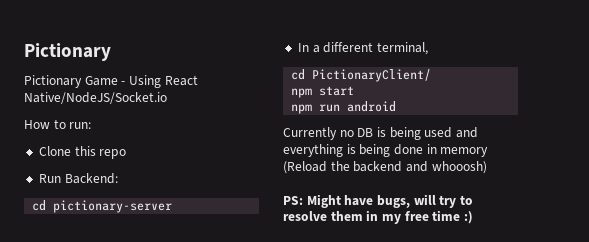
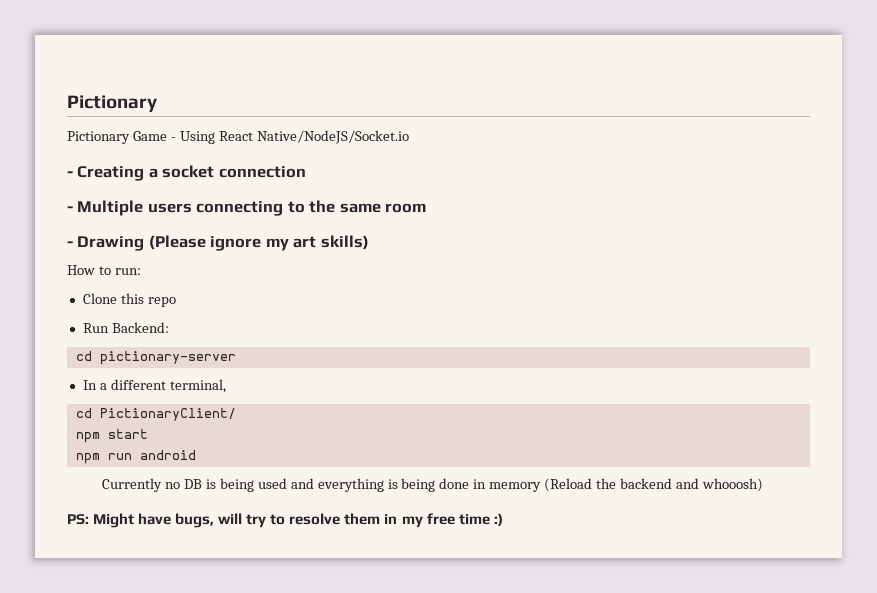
(167, 98) none -> [67,165,306,181] [67,200,427,216] [67,235,369,251] // - Creating a socket connection // - Multiple users connecting to the same room // - Drawing (Please ignore my art skills)

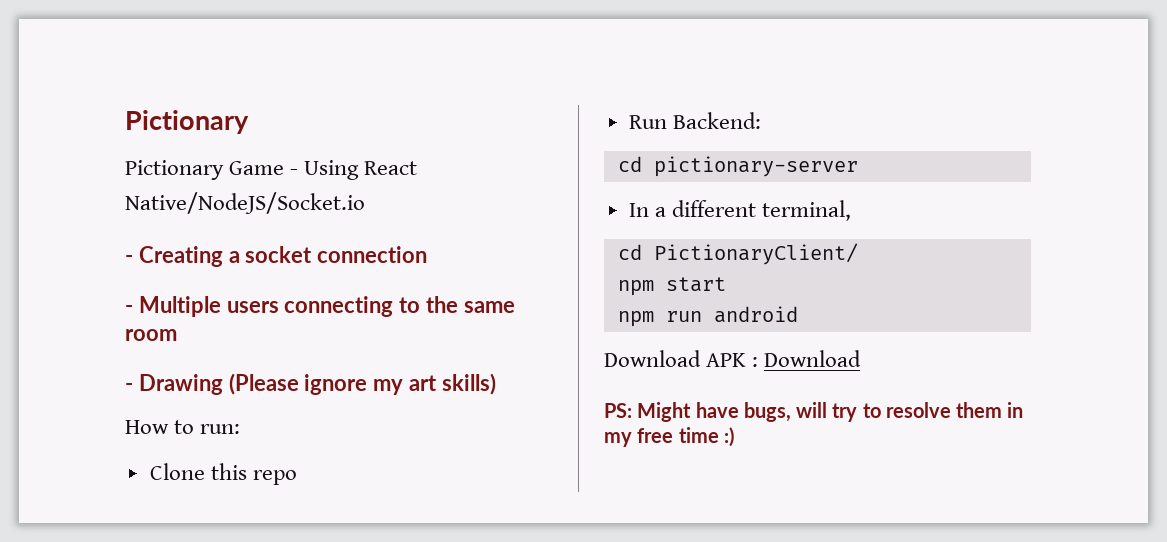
[102,478,763,492] Currently no DB is being used and everything is being done in memory (Reload the backend and whooosh) -> [604,350,862,367] Download APK : Download

